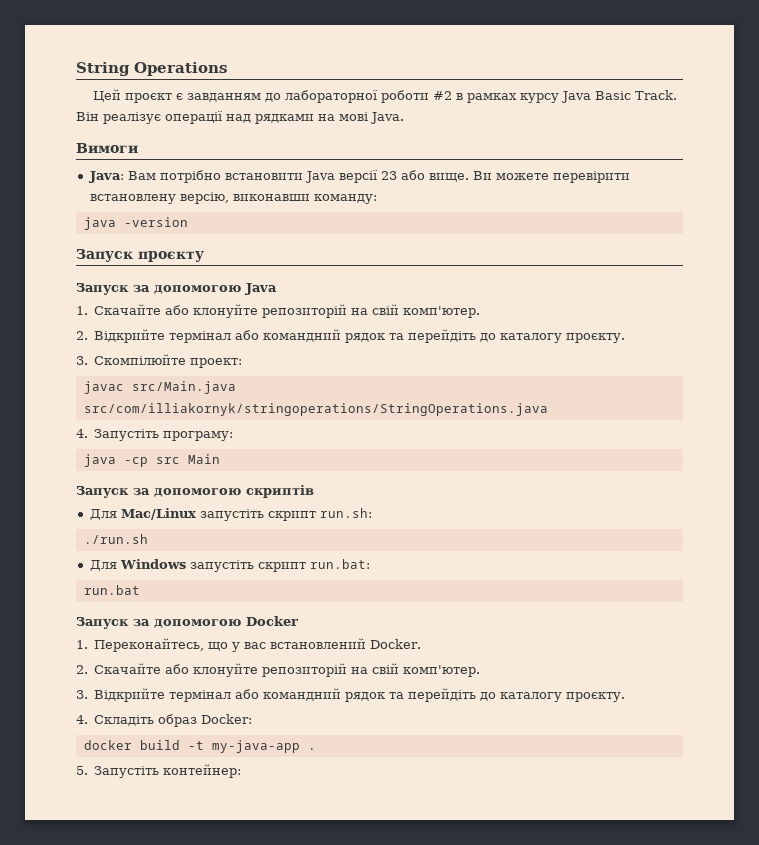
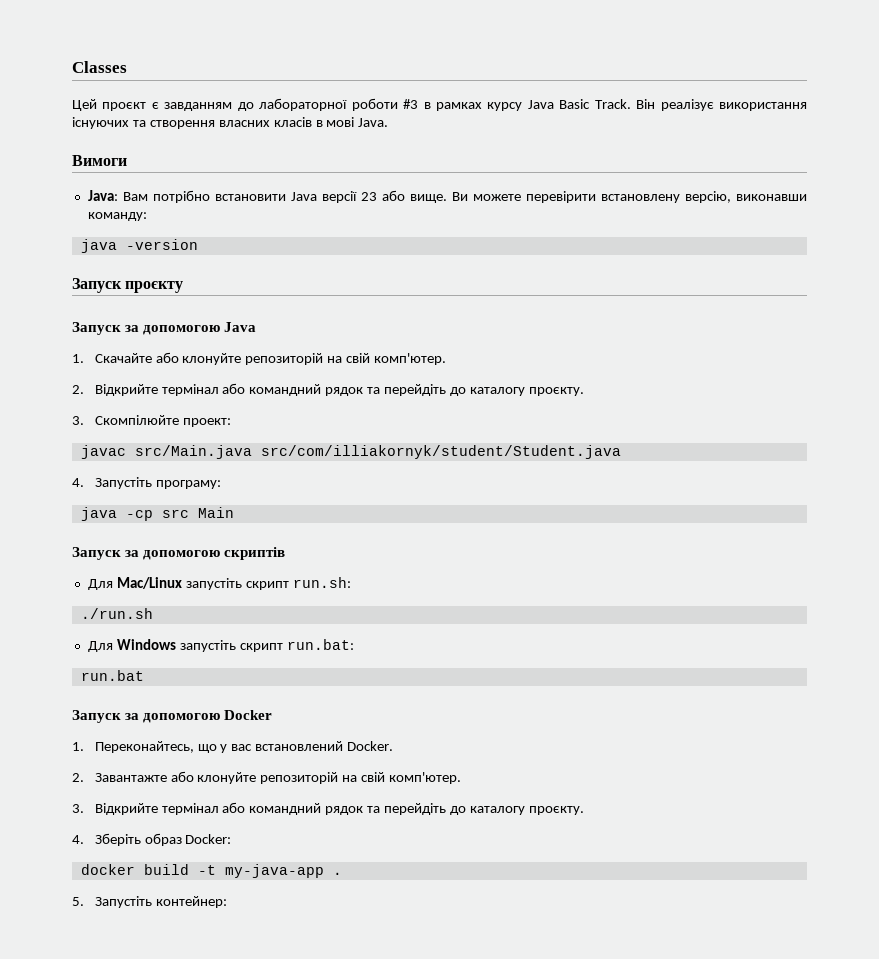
[76,62,227,76] String Operations -> [72,61,127,73] Classes
[432,91,452,100] #2 -> [403,99,419,109] #3
[165,111,335,124] операції над рядками на -> [719,102,807,111] [72,117,323,129] використання існуючих та створення власних класів в
[83,403,548,416] src/com/illiakornyk/stringoperations/StringOperations.java -> [260,445,621,459] src/com/illiakornyk/student/Student.java
[94,663,162,674] Скачайте -> [94,773,167,782] Завантажте
[94,715,155,726] Складіть -> [94,833,141,846] Зберіть

